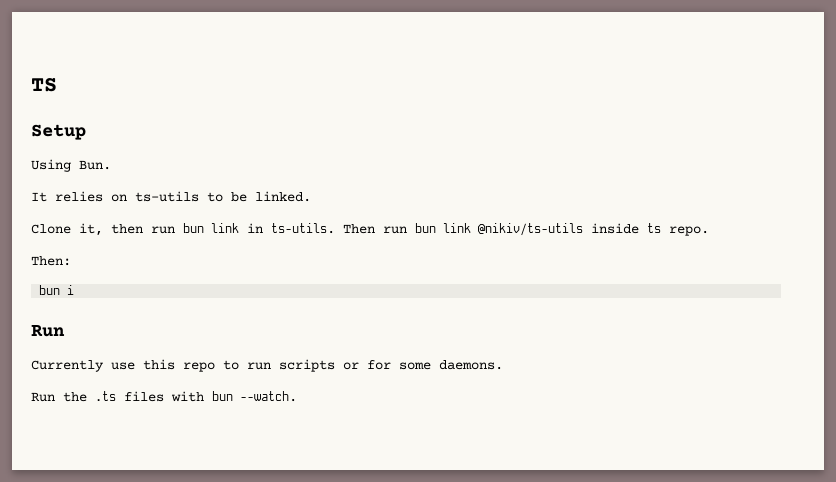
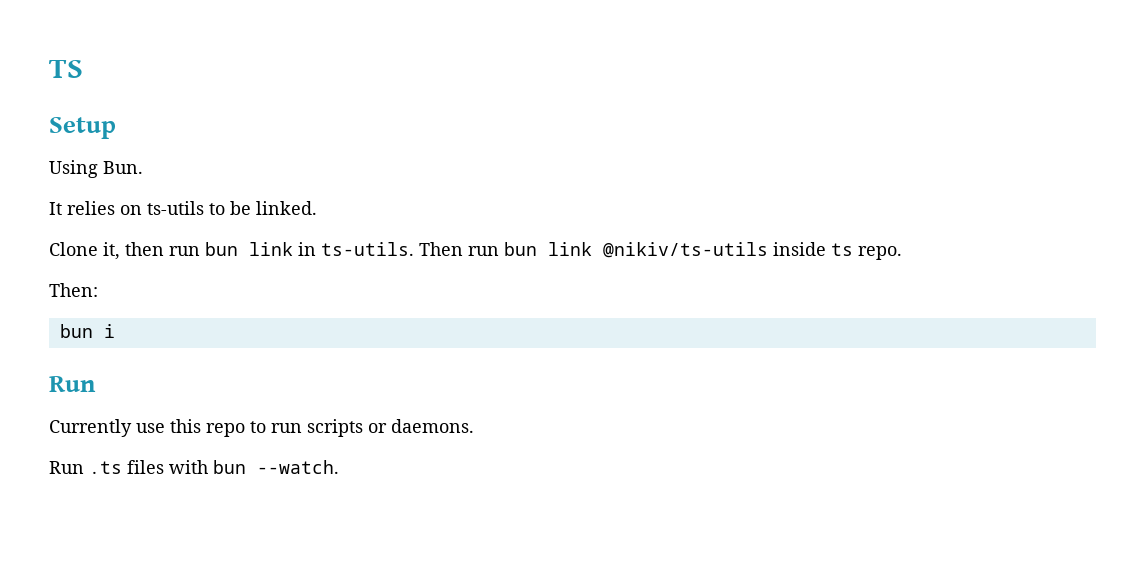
[367,360,431,370] for some -> (387, 428) none
[63,392,87,402] the -> (84, 467) none

